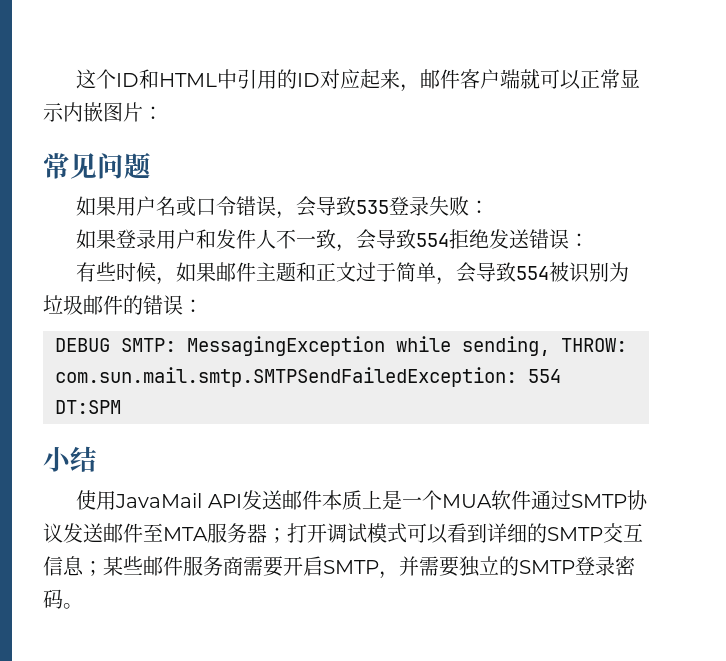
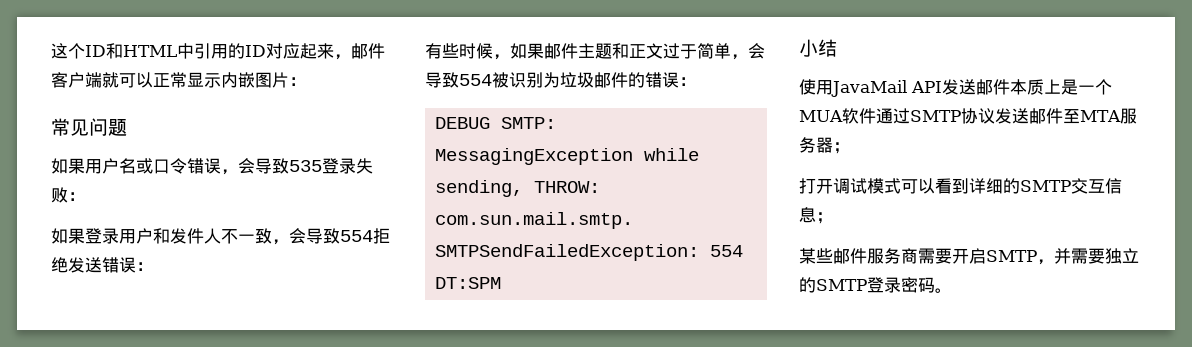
(287, 535) none -> (850, 148) //
(103, 568) none -> (833, 218) //

